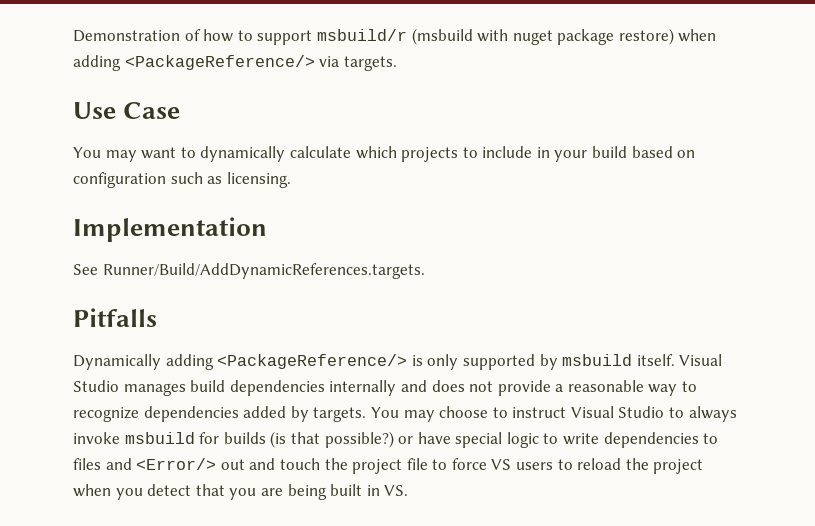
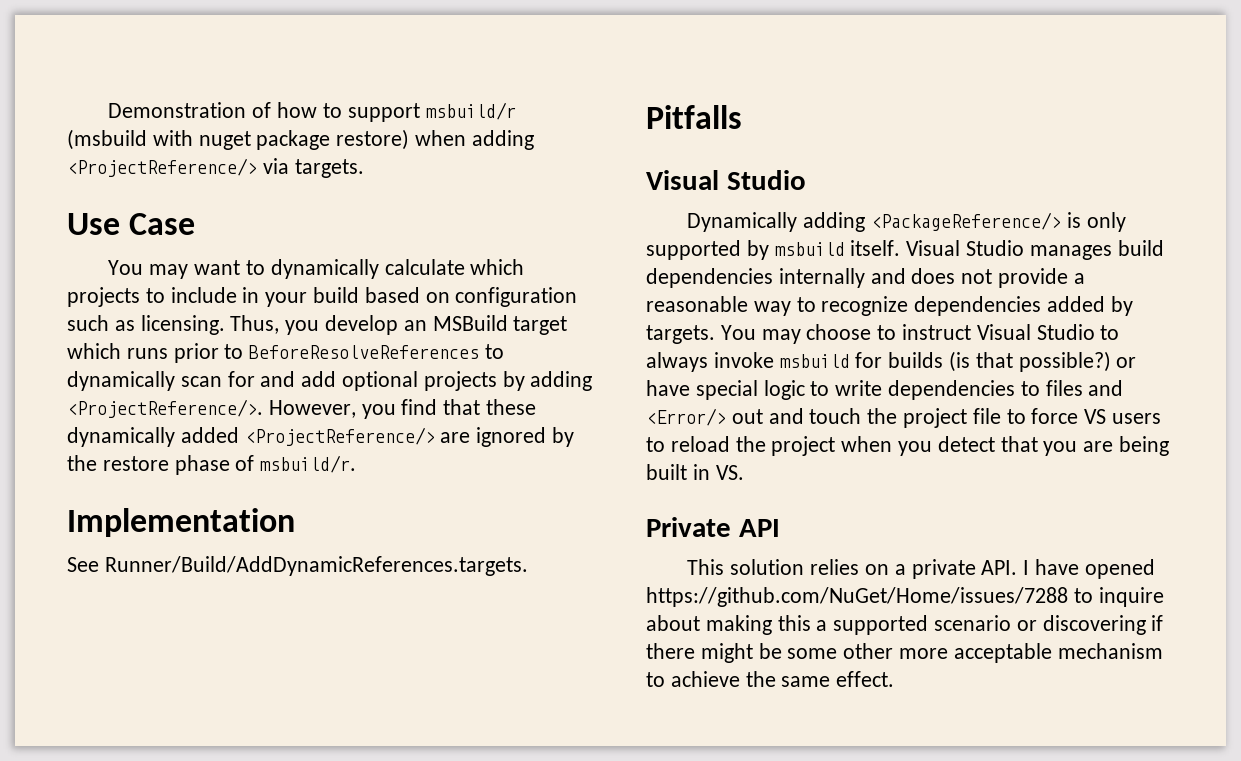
[124,55,315,70] <PackageReference/> -> [67,158,257,177] <ProjectReference/>
(291, 180) none -> [230,315,568,335] [67,343,505,363] [67,371,593,391] [67,399,537,419] [67,427,575,447] [67,455,357,475] Thus, you develop an MSBuild target which runs prior to BeforeResolveReferences to dynamically scan for and add optional projects by adding <ProjectReference/>. However, you find that these dynamically added <ProjectReference/> are ignored by the restore phase of msbuild/r.
(157, 317) none -> [646,170,806,190] // Visual Studio
(409, 490) none -> [646,517,780,537] [687,559,1155,579] [646,587,1164,607] [646,615,1164,635] [646,643,1163,663] [646,671,895,687] // Private API // This solution relies on a private API. I have opened https://github.com/NuGet/Home/issues/7288 to inquire about making this a supported scenario or discovering if there might be some other more acceptable mechanism to achieve the same effect.

